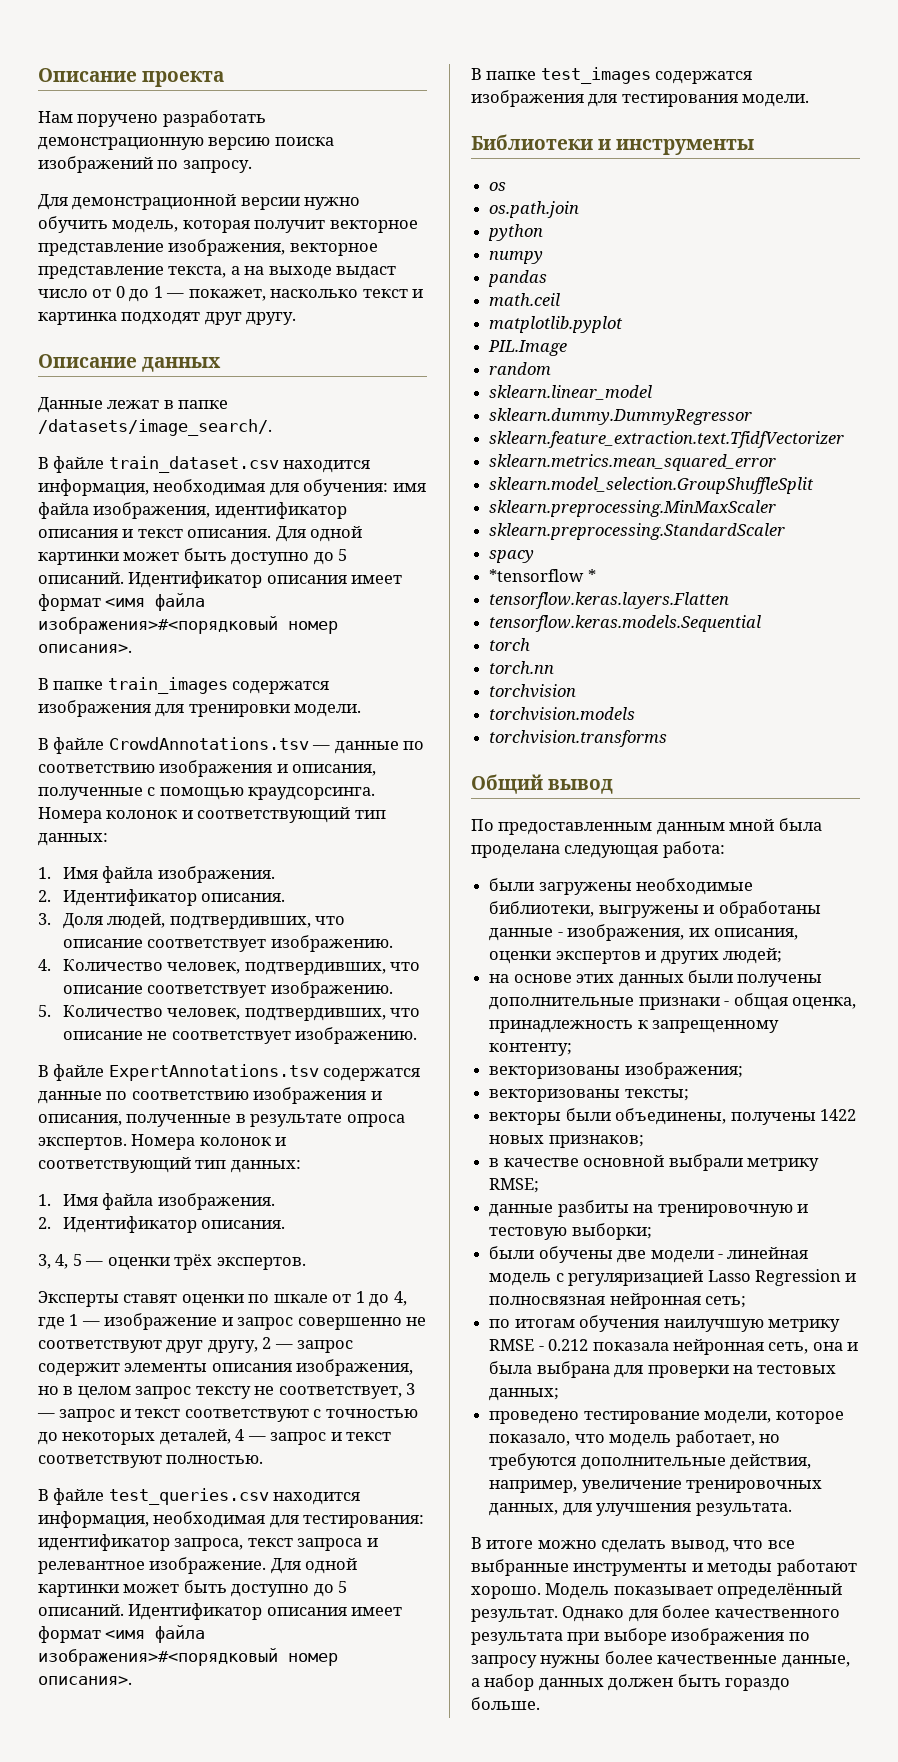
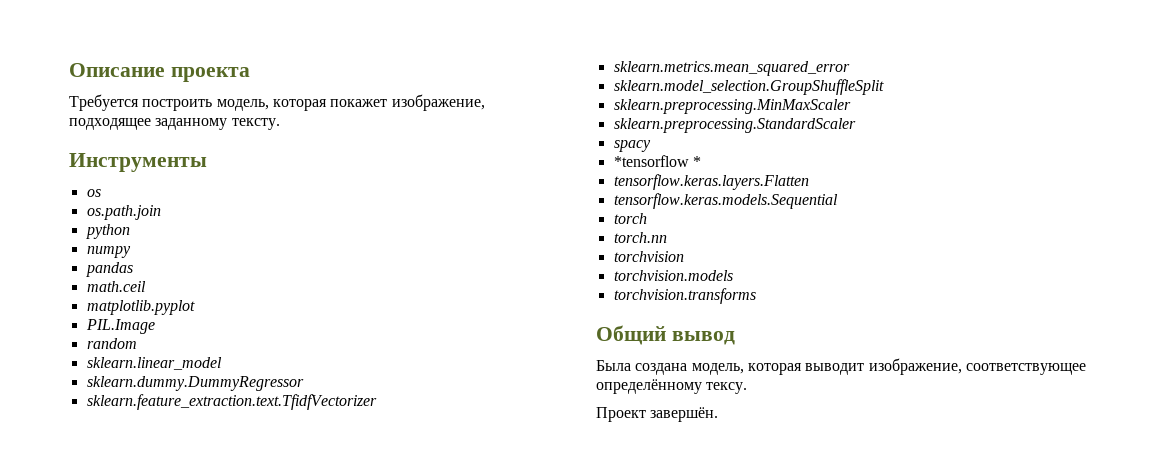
[38,110,266,127] [38,137,334,150] [38,156,252,173] [38,194,361,210] [38,216,418,233] [38,239,378,256] [38,266,397,279] [38,286,424,302] [38,312,297,325] [38,354,222,372] [38,397,229,413] [38,419,272,436] [38,456,371,473] [38,479,426,496] [38,502,347,519] [38,526,363,542] [38,548,348,565] [38,571,403,588] [38,593,206,611] [38,616,338,634] [38,644,132,653] [38,677,330,694] [38,700,362,717] [38,737,425,754] [38,760,377,777] [38,787,376,800] [38,807,386,823] [38,833,108,846] [38,866,275,883] [38,889,286,906] [38,913,346,929] [62,935,393,952] [38,959,421,975] [62,981,393,998] [38,1005,421,1021] [62,1027,418,1044] [38,1064,421,1081] [38,1087,382,1104] [38,1114,405,1127] [38,1134,287,1150] [38,1157,301,1173] [38,1193,275,1210] [38,1216,286,1233] [38,1254,306,1270] [38,1291,407,1307] [38,1313,427,1330] [38,1337,354,1353] [38,1359,414,1376] [38,1383,416,1399] [37,1409,418,1422] [38,1429,392,1445] [38,1455,264,1468] [38,1488,361,1505] [38,1511,425,1528] [38,1534,378,1551] [38,1557,358,1574] [38,1580,348,1597] [38,1603,403,1620] [38,1625,206,1643] [38,1648,338,1666] [38,1676,132,1685] [471,67,753,84] [471,90,810,107] [471,134,755,155] Нам поручено разработать демонстрационную версию поиска изображений по запросу. // Для демонстрационной версии нужно обучить модель, которая получит векторное представление изображения, векторное представление текста, а на выходе выдаст число от 0 до 1 — покажет, насколько текст и картинка подходят друг другу. // Описание данных // Данные лежат в папке /datasets/image_search/. // В файле train_dataset.csv находится информация, необходимая для обучения: имя файла изображения, идентификатор описания и текст описания. Для одной картинки может быть доступно до 5 описаний. Идентификатор описания имеет формат <имя файла изображения>#<порядковый номер описания>. // В папке train_images содержатся изображения для тренировки модели. // В файле CrowdAnnotations.tsv — данные по соответствию изображения и описания, полученные с помощью краудсорсинга. Номера колонок и соответствующий тип данных: // 1. Имя файла изображения. // 2. Идентификатор описания. // 3. Доля людей, подтвердивших, что описание соответствует изображению. // 4. Количество человек, подтвердивших, что описание соответствует изображению. // 5. Количество человек, подтвердивших, что описание не соответствует изображению. // В файле ExpertAnnotations.tsv содержатся данные по соответствию изображения и описания, полученные в результате опроса экспертов. Номера колонок и соответствующий тип данных: // 1. Имя файла изображения. // 2. Идентификатор описания. // 3, 4, 5 — оценки трёх экспертов. // Эксперты ставят оценки по шкале от 1 до 4, где 1 — изображение и запрос совершенно не соответствуют друг другу, 2 — запрос содержит элементы описания изображения, но в целом запрос тексту не соответствует, 3 — запрос и текст соответствуют с точностью до некоторых деталей, 4 — запрос и текст соответствуют полностью. // В файле test_queries.csv находится информация, необходимая для тестирования: идентификатор запроса, текст запроса и релевантное изображение. Для одной картинки может быть доступно до 5 описаний. Идентификатор описания имеет формат <имя файла изображения>#<порядковый номер описания>. // В папке test_images содержатся изображения для тестирования модели. // Библиотеки и инструменты -> [69,94,485,111] [69,118,280,130] [69,153,207,172] Требуется построить модель, которая покажет изображение, подходящее заданному тексту. // Инструменты
[471,818,822,835] [471,841,725,858] [489,878,754,895] [489,901,821,918] [489,924,798,941] [489,948,782,964] [489,970,823,987] [489,993,856,1010] [489,1020,780,1033] [489,1043,573,1056] [489,1062,743,1079] [489,1089,689,1102] [489,1108,856,1125] [489,1135,644,1148] [489,1154,819,1171] [489,1178,540,1193] [489,1200,808,1217] [489,1223,652,1240] [489,1246,809,1263] [489,1269,857,1286] [489,1293,747,1309] [489,1315,840,1332] [489,1339,859,1355] [489,1361,837,1378] [489,1388,560,1401] [489,1411,844,1424] [489,1430,780,1447] [489,1453,812,1470] [489,1480,823,1493] [489,1503,792,1516] [471,1537,795,1553] [471,1559,857,1576] [471,1583,843,1599] [471,1605,840,1622] [471,1628,810,1645] [471,1651,850,1668] [471,1674,791,1691] [471,1697,540,1710] По предоставленным данным мной была проделана следующая работа: // были загружены необходимые библиотеки, выгружены и обработаны данные - изображения, их описания, оценки экспертов и других людей; // на основе этих данных были получены дополнительные признаки - общая оценка, принадлежность к запрещенному контенту; // векторизованы изображения; // векторизованы тексты; // векторы были объединены, получены 1422 новых признаков; // в качестве основной выбрали метрику RMSE; // данные разбиты на тренировочную и тестовую выборки; // были обучены две модели - линейная модель с регуляризацией Lasso Regression и полносвязная нейронная сеть; // по итогам обучения наилучшую метрику RMSE - 0.212 показала нейронная сеть, она и была выбрана для проверки на тестовых данных; // проведено тестирование модели, которое показало, что модель работает, но требуются дополнительные действия, например, увеличение тренировочных данных, для улучшения результата. // В итоге можно сделать вывод, что все выбранные инструменты и методы работают хорошо. Модель показывает определённый результат. Однако для более качественного результата при выборе изображения по запросу нужны более качественные данные, а набор данных должен быть гораздо больше. -> [596,358,1086,375] [596,379,748,394] [596,407,719,422] Была создана модель, которая выводит изображение, соответствующее определённому тексу. // Проект завершён.

